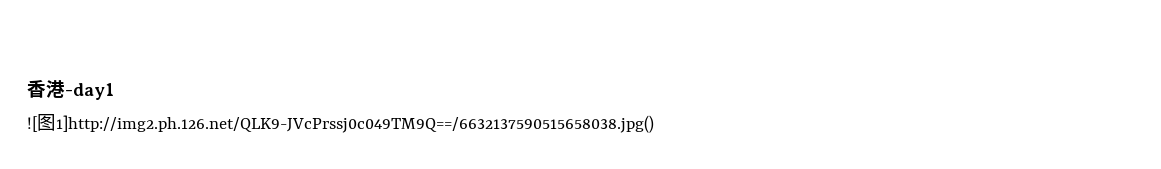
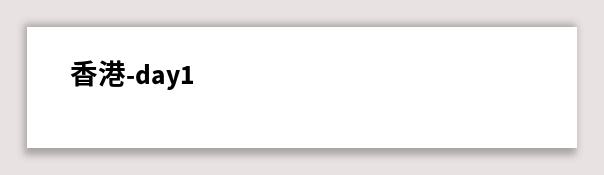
[27,114,654,133] // ![图1]http://img2.ph.126.net/QLK9-JVcPrssj0c049TM9Q==/6632137590515658038.jpg() -> (195, 77) none

